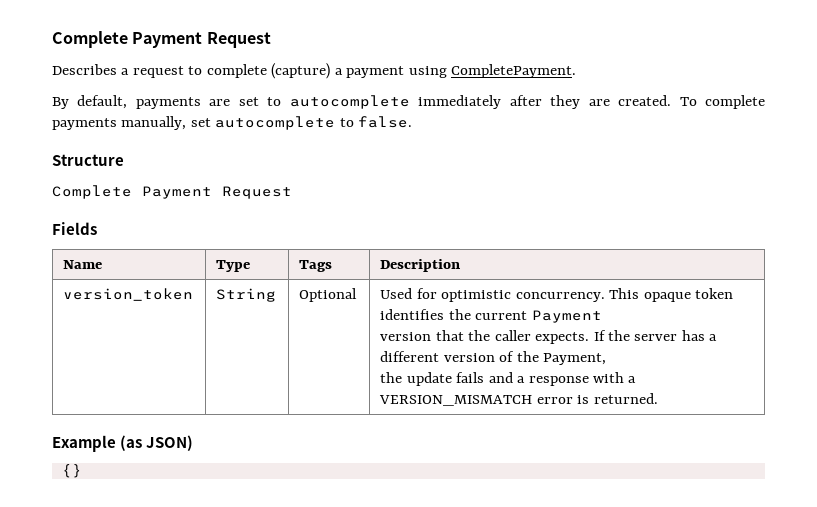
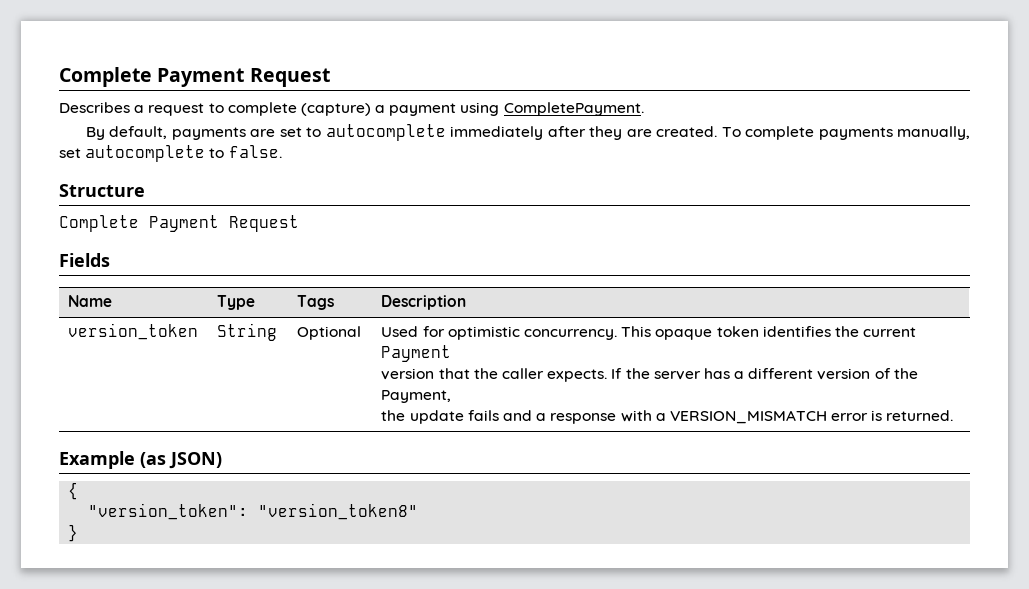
[61,464,82,478] {} -> [68,482,79,500] [88,503,419,520] [68,524,79,542] { // "version_token": "version_token8" // }

